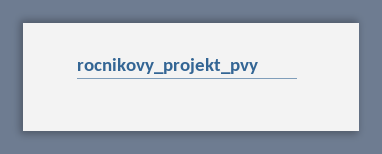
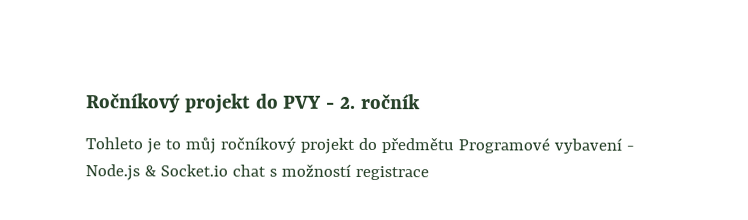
[77,58,258,74] rocnikovy_projekt_pvy -> [85,93,421,114] [85,136,634,154] [85,163,429,181] Ročníkový projekt do PVY - 2. ročník // Tohleto je to můj ročníkový projekt do předmětu Programové vybavení - Node.js & Socket.io chat s možností registrace

